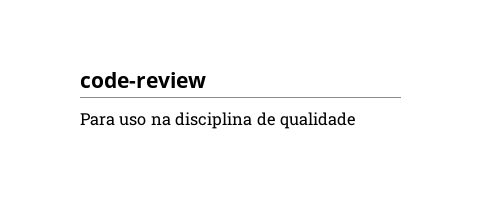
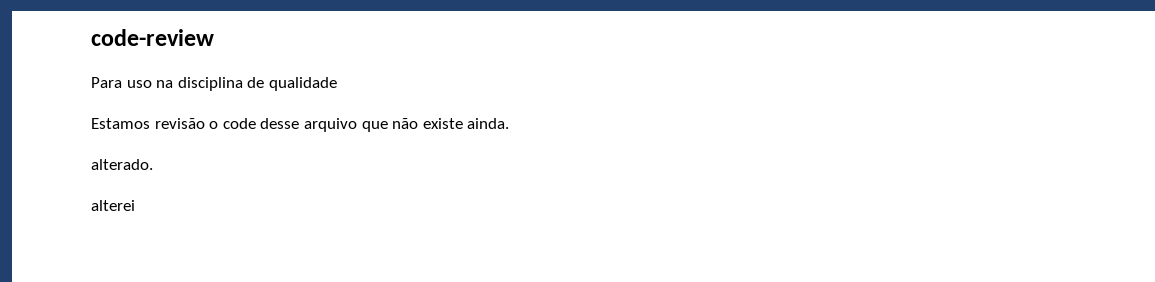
(357, 120) none -> [91,118,510,132] [91,159,153,170] [91,200,135,211] // Estamos revisão o code desse arquivo que não existe ainda. // alterado. // alterei

